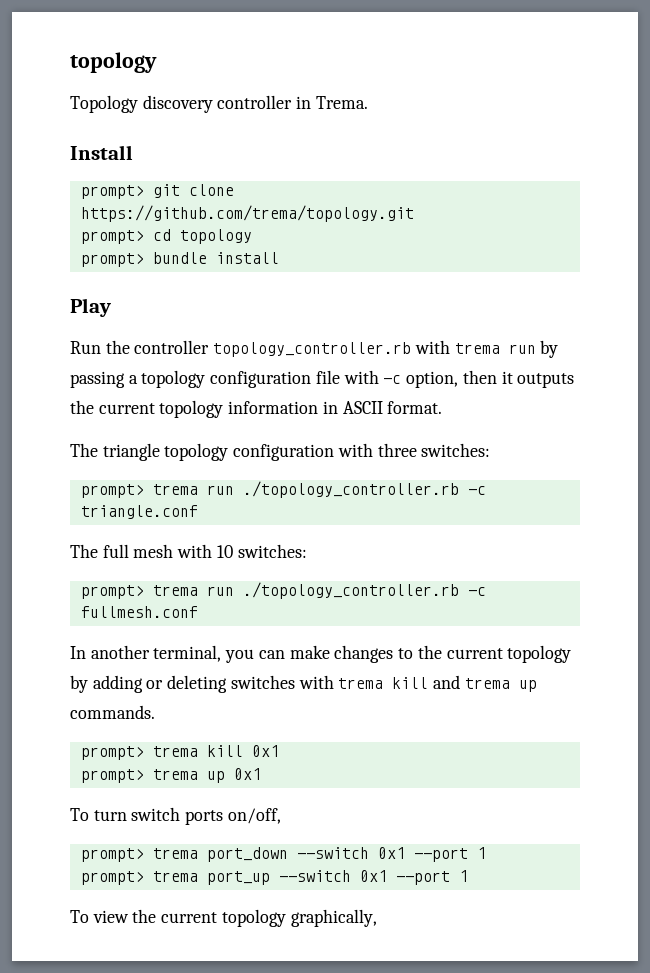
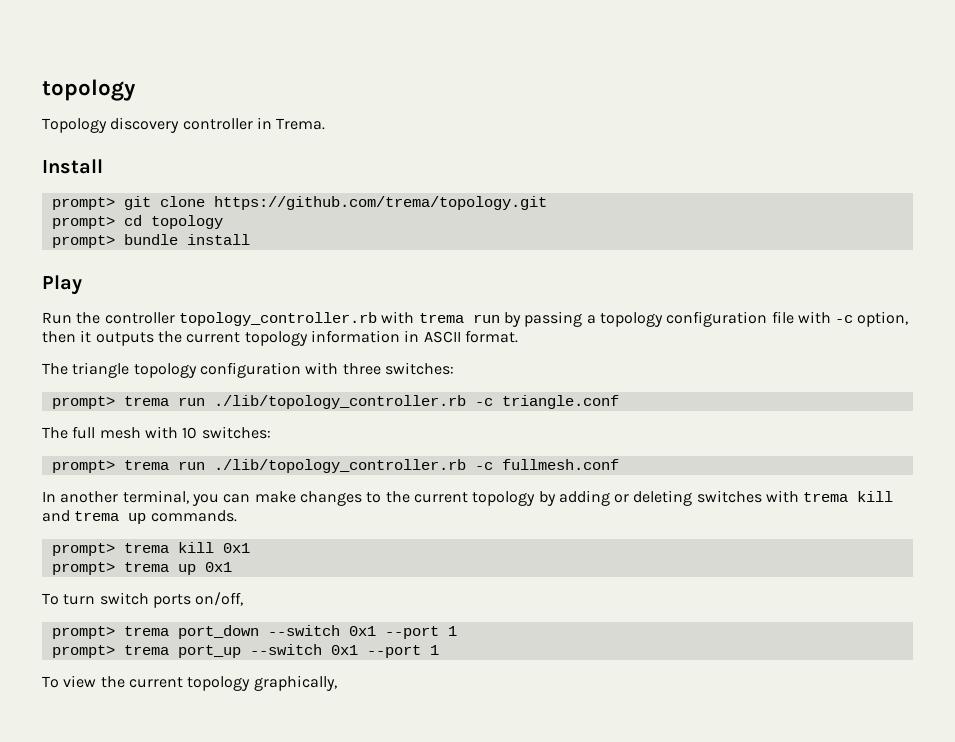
[242,481,459,498] ./topology_controller.rb -> [213,395,466,409] ./lib/topology_controller.rb
[242,582,459,599] ./topology_controller.rb -> [213,459,466,473] ./lib/topology_controller.rb

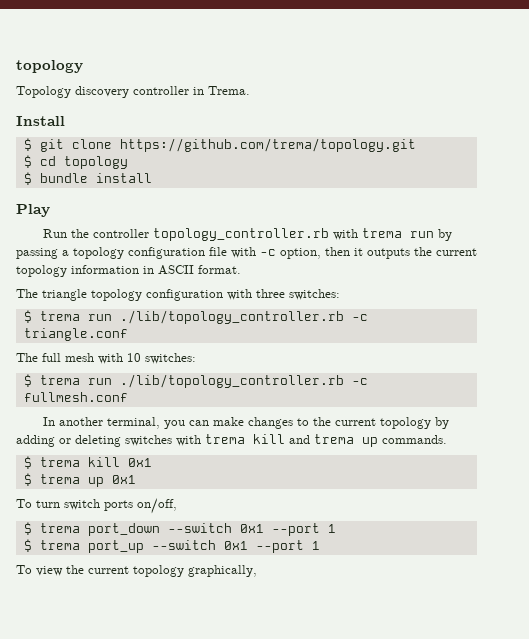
[51,197,115,210] prompt> -> [23,138,32,151] $
[51,216,115,229] prompt> -> [23,155,32,168] $
[51,235,115,248] prompt> -> [23,172,32,185] $
[51,396,115,409] prompt> -> [23,310,32,323] $
[51,460,115,473] prompt> -> [23,374,32,387] $
[51,543,115,556] prompt> -> [23,456,32,469] $
[51,562,115,575] prompt> -> [23,473,32,486] $
[51,626,115,639] prompt> -> [23,522,32,535] $
[51,645,115,658] prompt> -> [23,539,32,552] $

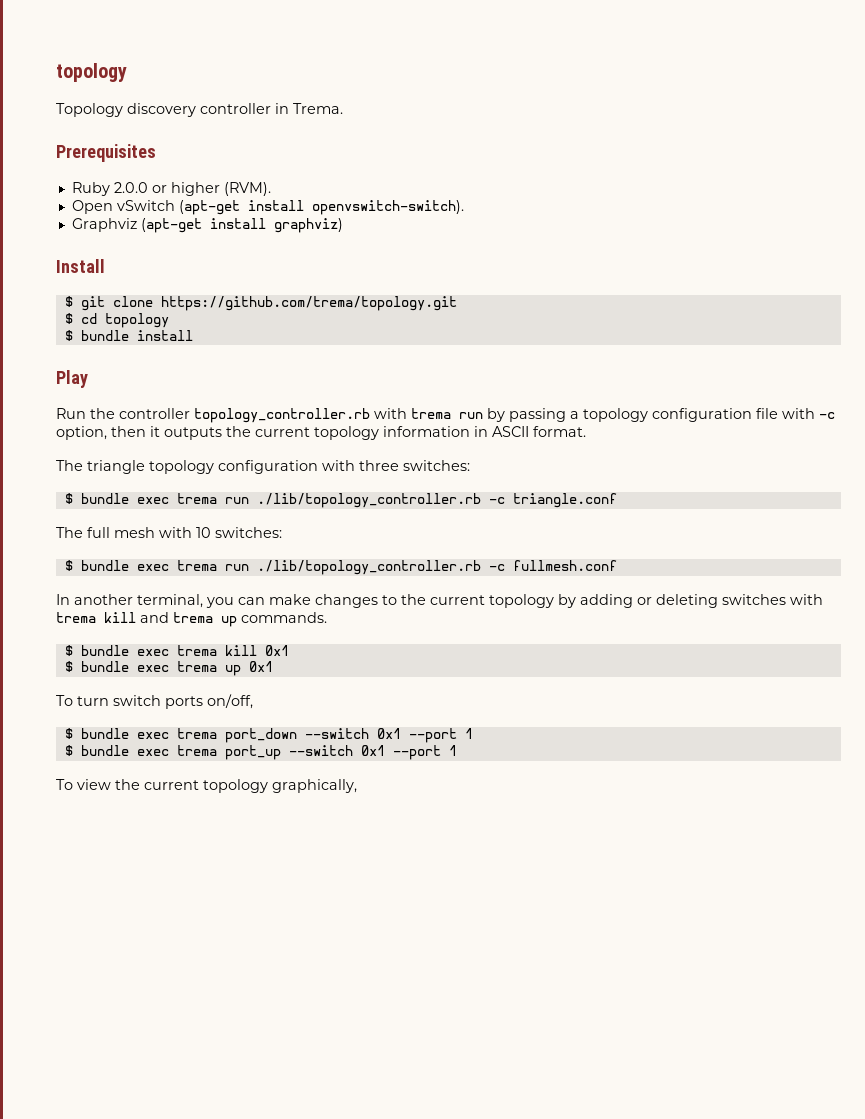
(250, 90) none -> [56,144,156,162] [71,182,271,196] [71,200,464,215] [71,218,343,233] // Prerequisites // Ruby 2.0.0 or higher (RVM). // Open vSwitch (apt-get install openvswitch-switch). // Graphviz (apt-get install graphviz)
(32, 316) none -> [80,493,169,504] bundle exec
(32, 380) none -> [80,560,169,571] bundle exec
(32, 462) none -> [80,645,169,656] bundle exec
(32, 479) none -> [80,661,169,672] bundle exec
(32, 528) none -> [80,728,169,739] bundle exec
(32, 545) none -> [80,745,169,756] bundle exec

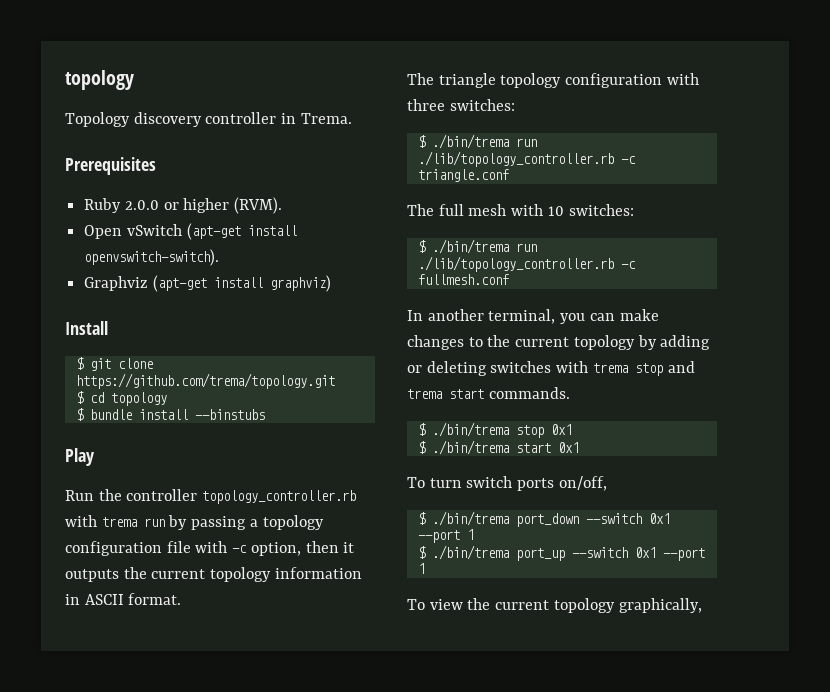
(193, 335) none -> [194,409,265,420] --binstubs
[80,493,217,504] bundle exec trema -> [431,134,509,149] ./bin/trema
[80,560,217,571] bundle exec trema -> [431,239,509,254] ./bin/trema
[104,612,136,623] kill -> [634,363,663,376] stop
[221,616,237,627] up -> [449,389,484,399] start
[80,645,289,656] [64,661,241,676] bundle exec trema kill 0x1 // $ bundle exec trema up -> [431,422,572,438] [417,440,551,455] ./bin/trema stop 0x1 // $ ./bin/trema start
[80,728,217,739] bundle exec trema -> [431,511,509,526] ./bin/trema
[80,745,217,756] bundle exec trema -> [431,545,509,560] ./bin/trema

